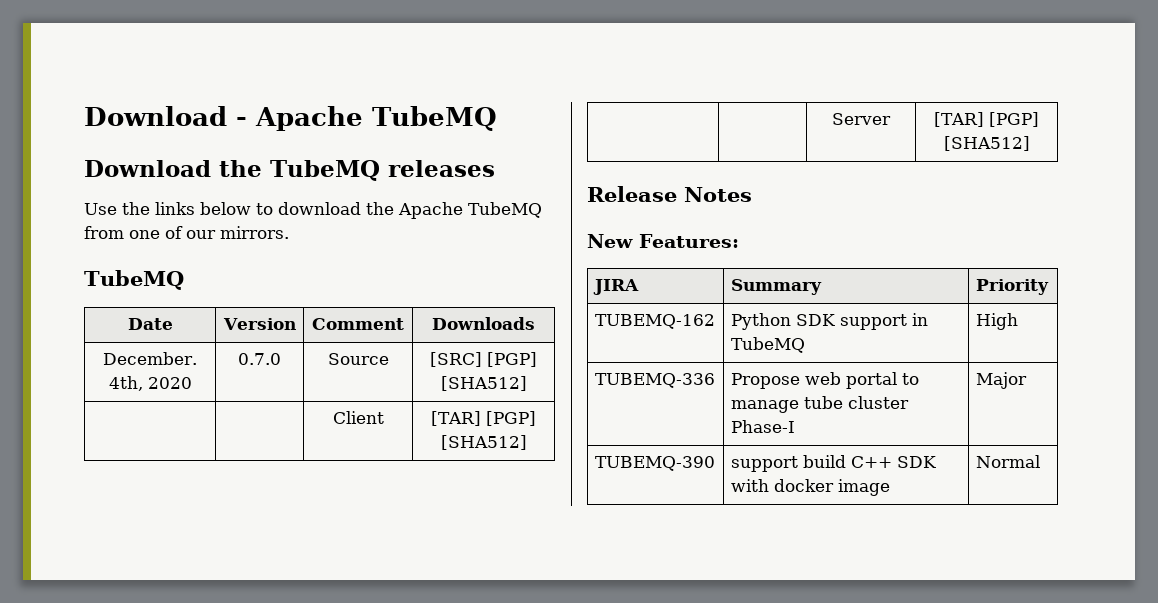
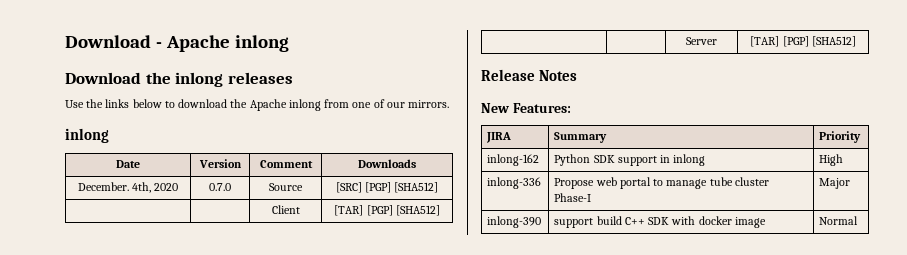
[372,106,497,131] TubeMQ -> [235,35,290,52] inlong
[270,160,380,181] TubeMQ -> [175,72,224,87] inlong
[468,202,542,218] TubeMQ -> [288,99,321,111] inlong
[84,270,184,290] TubeMQ -> [65,128,109,143] inlong
[594,314,715,329] TUBEMQ-162 -> [487,154,540,166] inlong-162
[730,337,805,353] TubeMQ -> [673,154,706,166] inlong
[594,373,715,388] TUBEMQ-336 -> [487,177,542,189] inlong-336
[594,456,715,471] TUBEMQ-390 -> [487,216,542,228] inlong-390

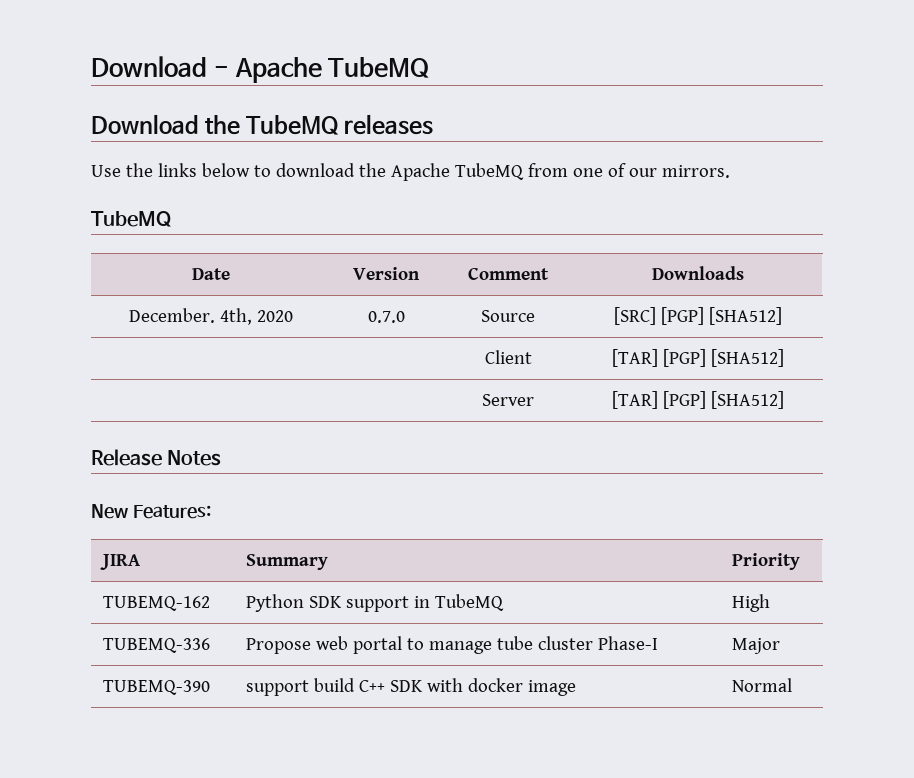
[235,35,290,52] inlong -> [328,57,430,78] TubeMQ
[175,72,224,87] inlong -> [246,115,340,135] TubeMQ
[288,99,321,111] inlong -> [454,163,524,180] TubeMQ
[65,128,109,143] inlong -> [91,211,171,227] TubeMQ
[487,154,540,166] inlong-162 -> [103,596,211,611] TUBEMQ-162
[673,154,706,166] inlong -> [435,594,505,611] TubeMQ
[487,177,542,189] inlong-336 -> [103,638,211,653] TUBEMQ-336
[487,216,542,228] inlong-390 -> [103,680,211,695] TUBEMQ-390

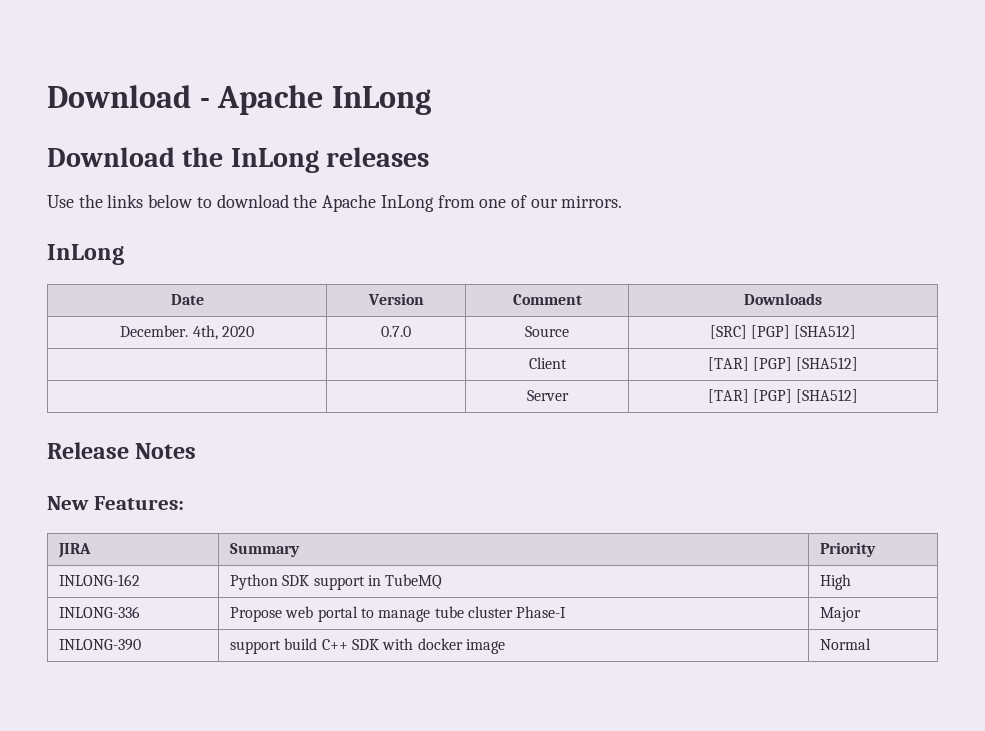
[328,57,430,78] TubeMQ -> [331,86,431,115] InLong
[246,115,340,135] TubeMQ -> [230,148,319,173] InLong
[454,163,524,180] TubeMQ -> [380,195,434,212] InLong
[91,211,171,227] TubeMQ -> [47,244,124,265] InLong
[103,596,211,611] TUBEMQ-162 -> [59,574,141,586] INLONG-162
[103,638,211,653] TUBEMQ-336 -> [59,606,141,618] INLONG-336
[103,680,211,695] TUBEMQ-390 -> [59,639,142,651] INLONG-390

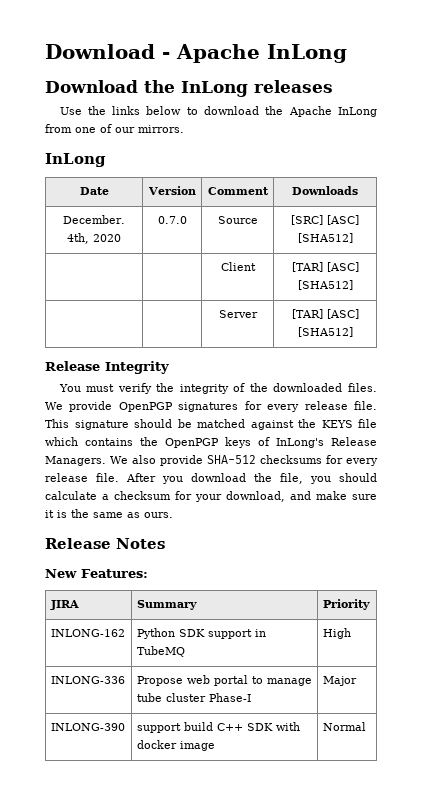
[751,325,791,339] [PGP] -> [327,215,359,225] [ASC]
[753,357,793,371] [PGP] -> [326,262,359,272] [ASC]
[753,389,859,403] [PGP] [SHA512] -> [326,309,359,319] [297,327,353,337] [45,361,169,374] [58,383,377,394] [45,401,377,412] [45,419,377,430] [45,437,377,448] [45,455,378,466] [45,473,377,484] [45,491,377,502] [45,509,173,518] [ASC] [SHA512] // Release Integrity // You must verify the integrity of the downloaded files. We provide OpenPGP signatures for every release file. This signature should be matched against the KEYS file which contains the OpenPGP keys of InLong's Release Managers. We also provide SHA-512 checksums for every release file. After you download the file, you should calculate a checksum for your download, and make sure it is the same as ours.

